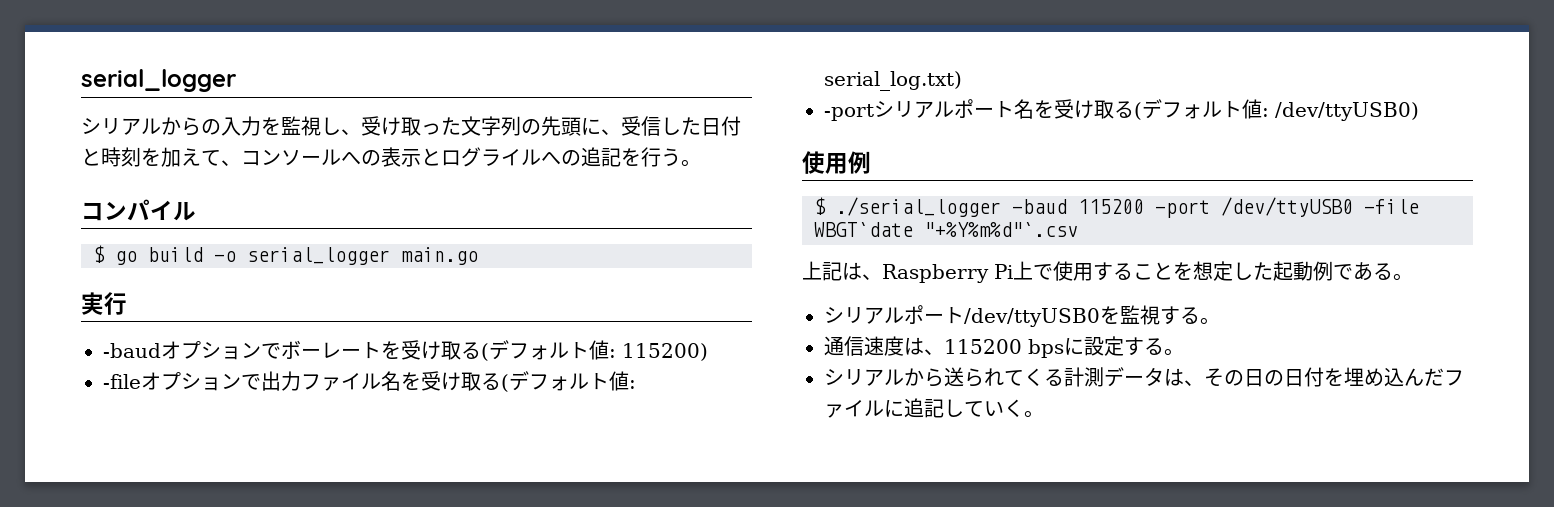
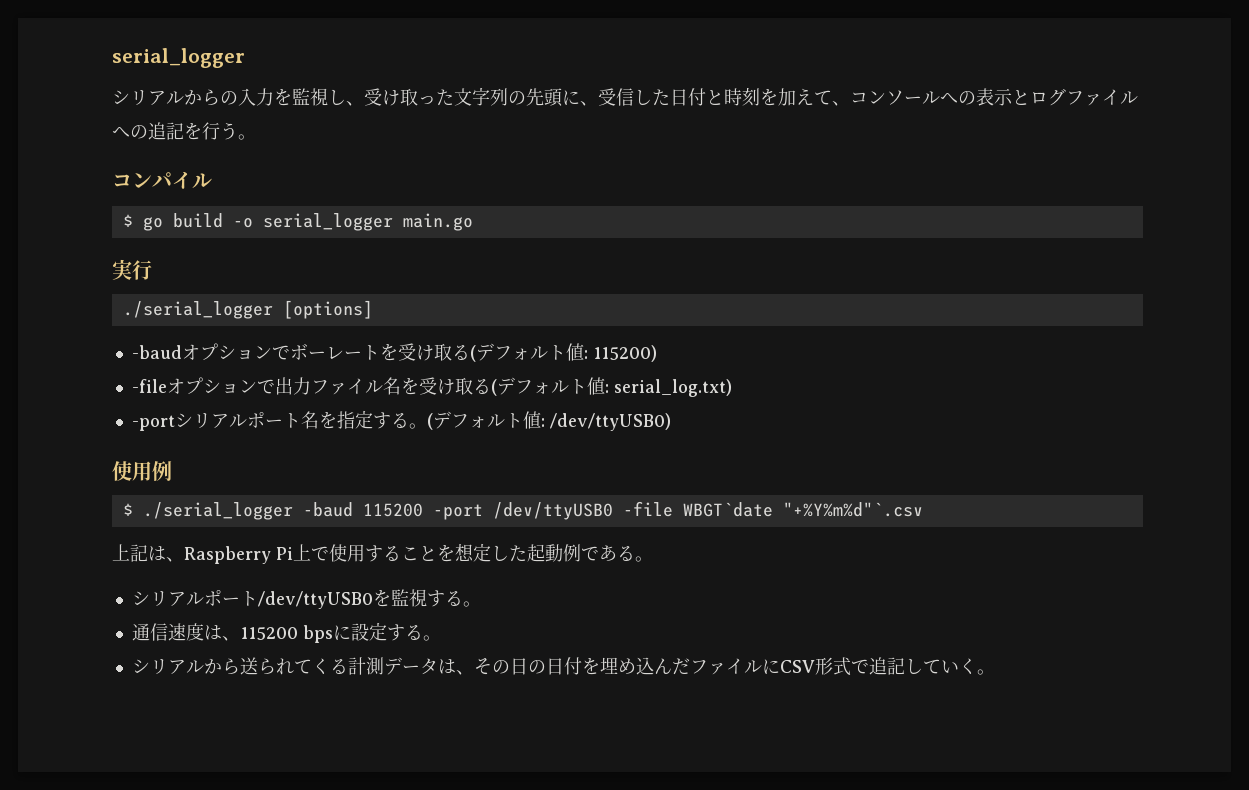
[481,149,501,166] ラ -> [1066,91,1102,106] ファ
(127, 303) none -> [122,300,373,319] // ./serial_logger [options]
[1054,99,1134,119] 受け取る -> [336,410,427,429] 指定する。
(904, 408) none -> [779,657,869,676] CSV形式で

